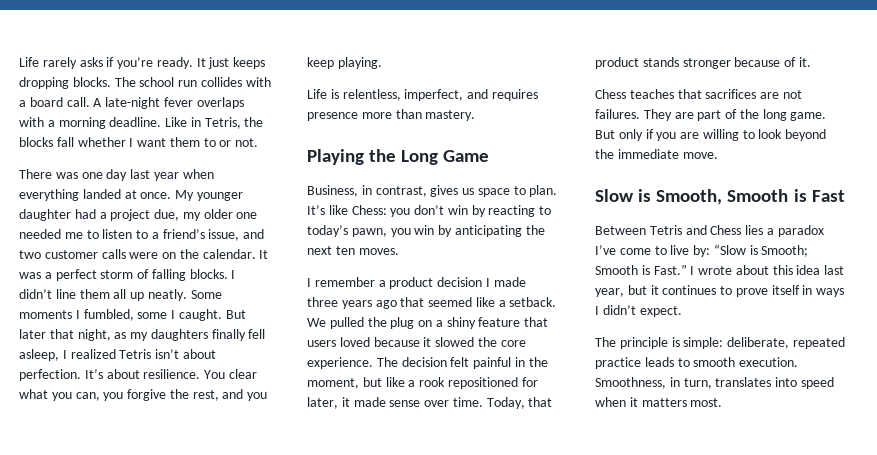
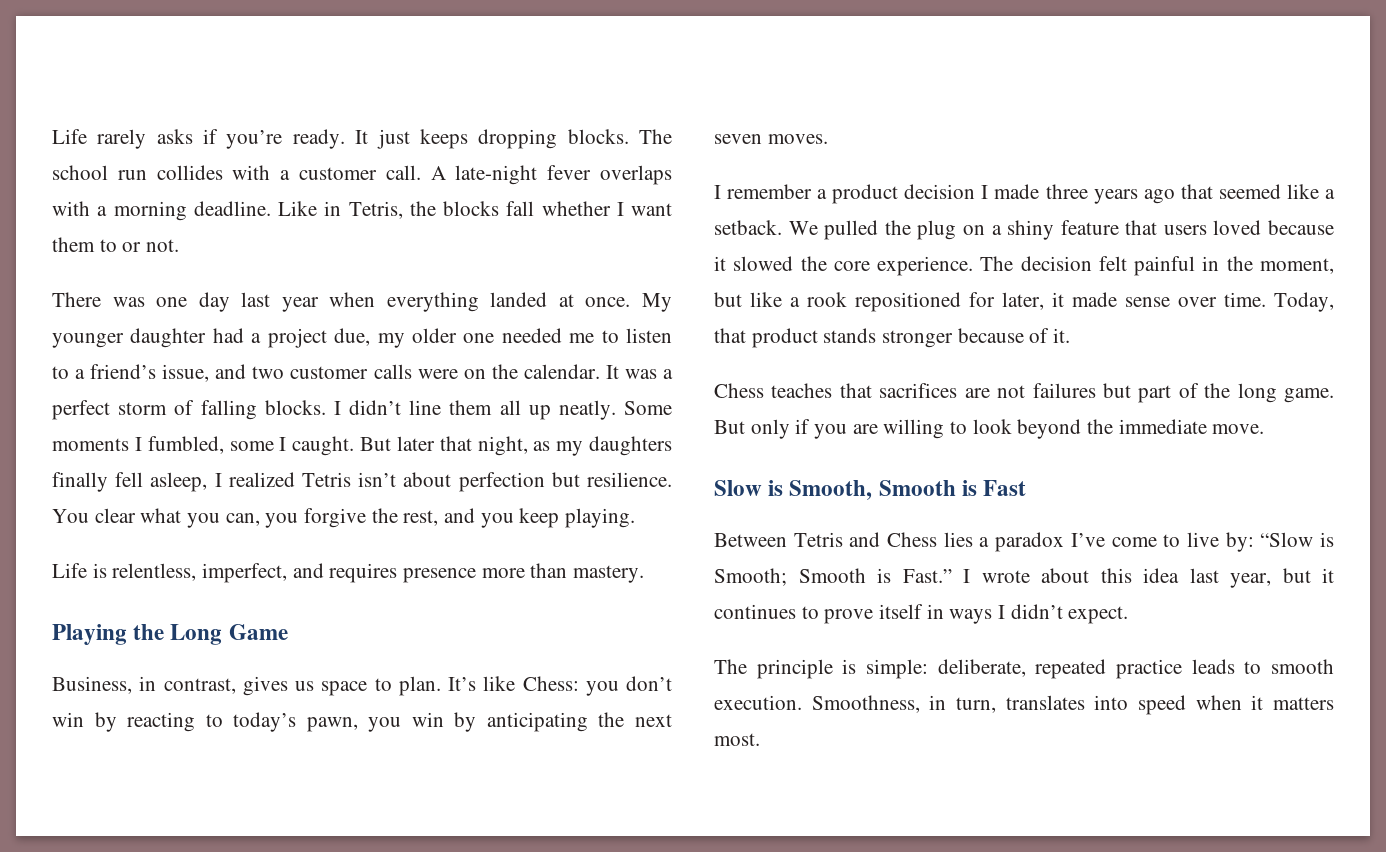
[29,97,63,107] board -> [298,167,377,180] customer
[19,369,140,381] perfection. It’s about -> [458,472,580,492] perfection but
[335,246,355,255] ten -> [714,134,762,144] seven
[595,109,694,121] failures. They are -> [1032,383,1131,398] failures but

